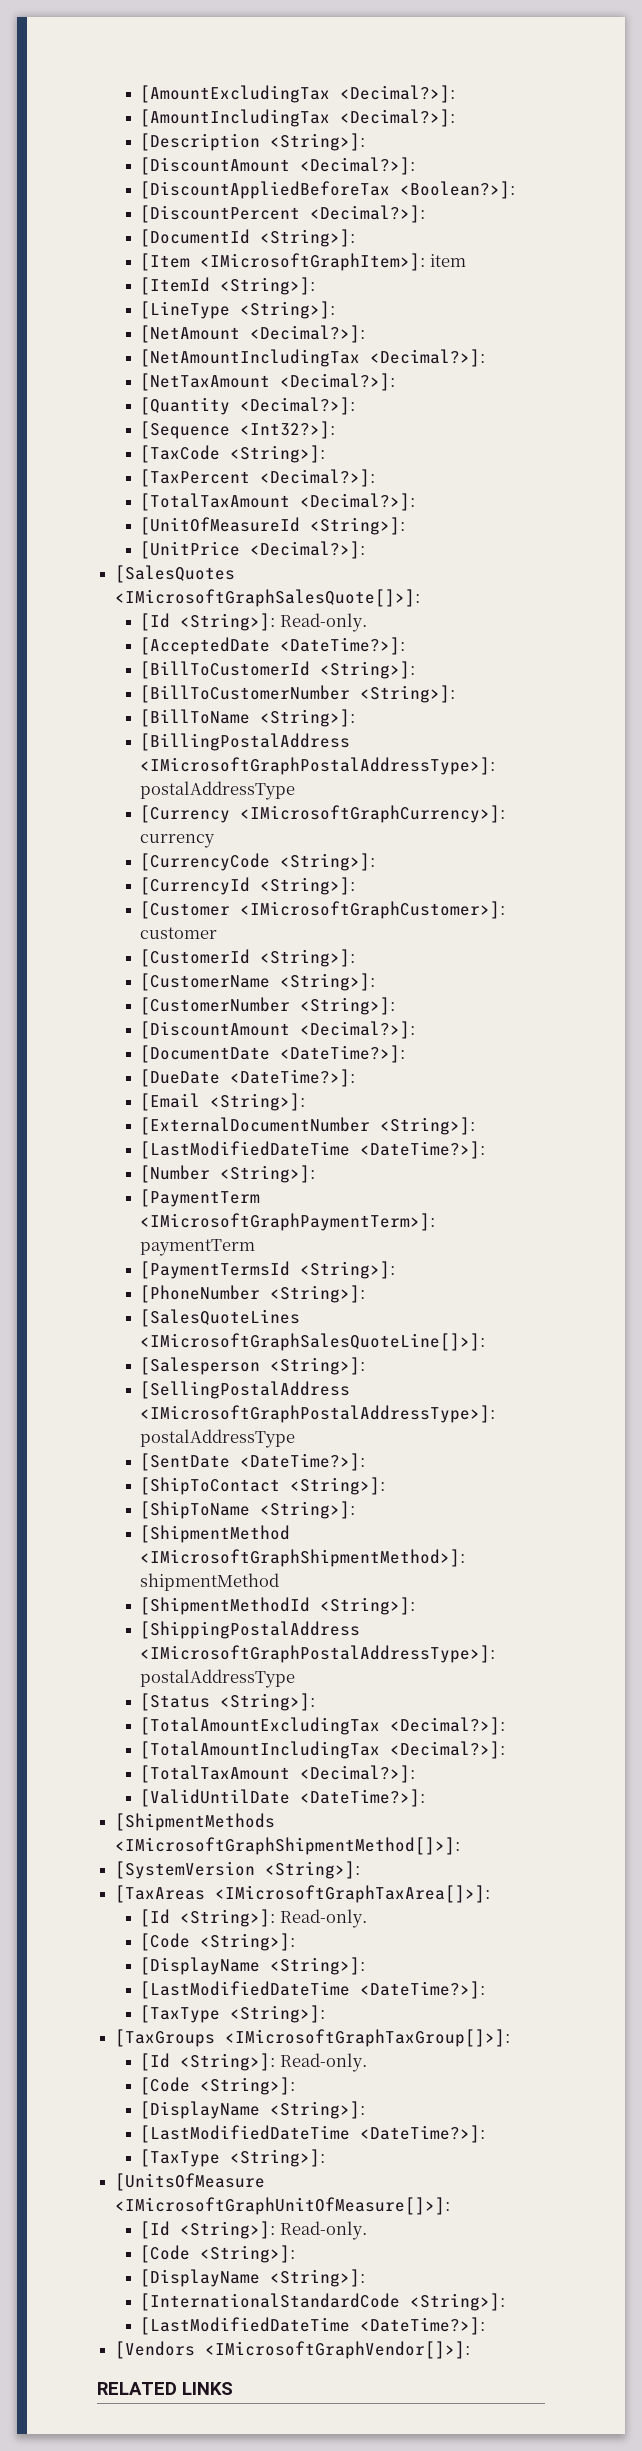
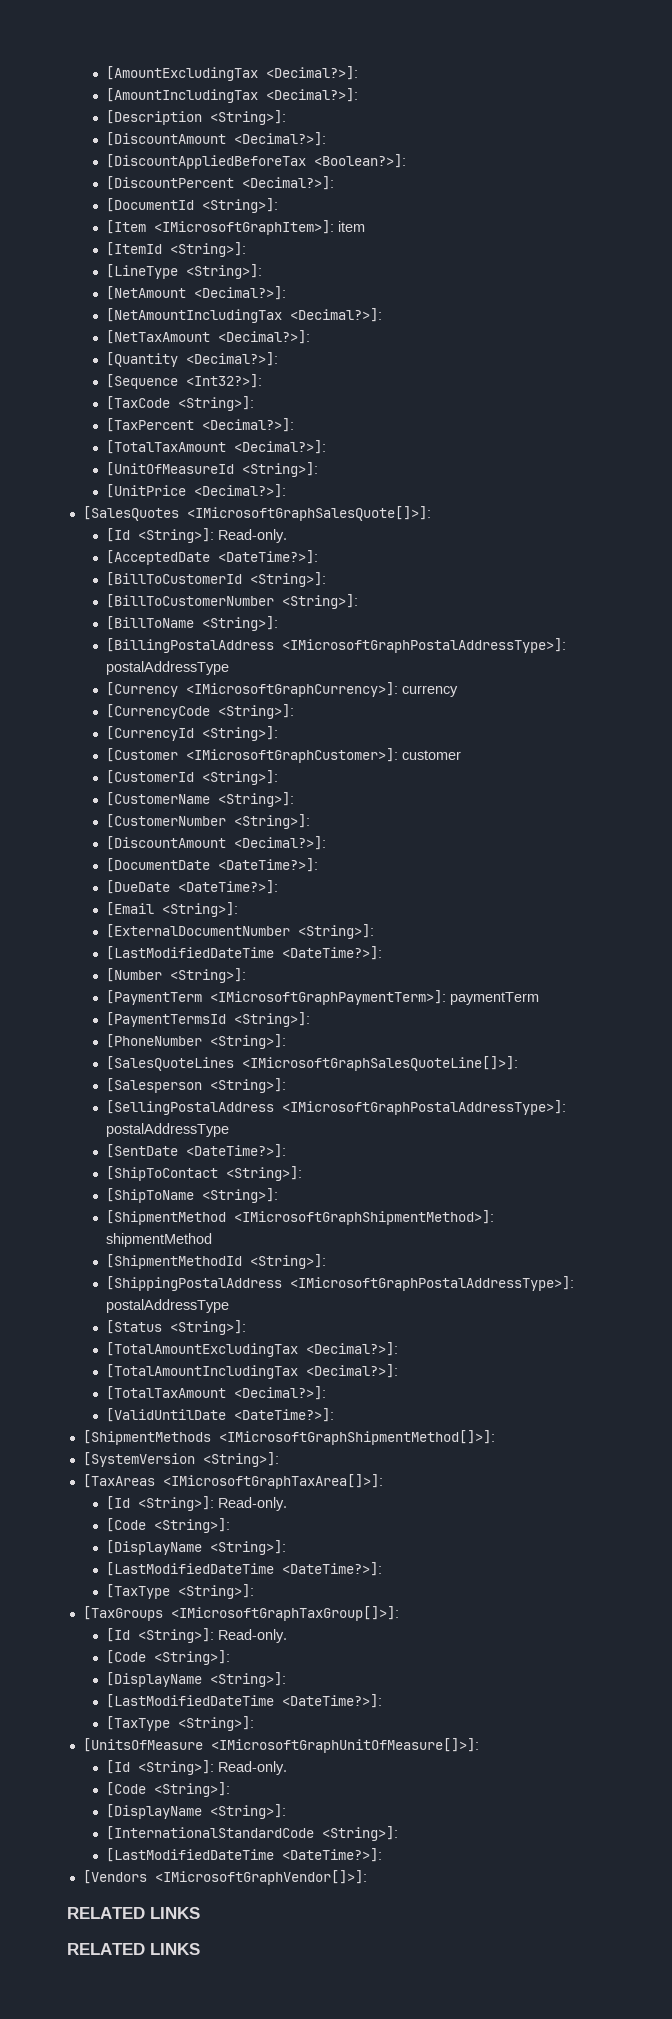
(233, 2388) none -> [67,1943,200,1955] // RELATED LINKS

